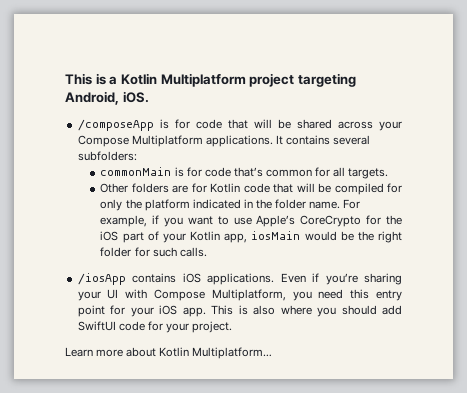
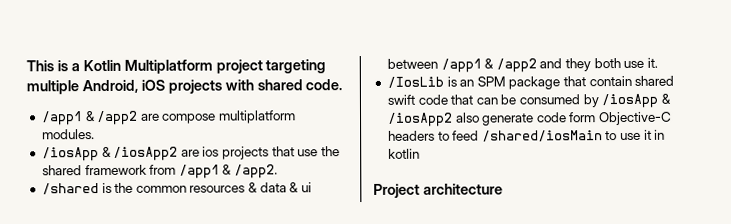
[65,91,149,105] [77,119,402,131] [77,135,371,147] [77,151,137,161] [100,167,389,179] [100,183,402,195] [100,199,361,211] [100,215,402,227] [100,231,402,243] [100,247,207,257] [77,273,403,285] [77,289,402,301] [77,305,403,317] [77,321,233,333] [65,347,273,359] Android, iOS. // /composeApp is for code that will be shared across your Compose Multiplatform applications. It contains several subfolders: // commonMain is for code that’s common for all targets. // Other folders are for Kotlin code that will be compiled for only the platform indicated in the folder name. For example, if you want to use Apple’s CoreCrypto for the iOS part of your Kotlin app, iosMain would be the right folder for such calls. // /iosApp contains iOS applications. Even if you’re sharing your UI with Compose Multiplatform, you need this entry point for your iOS app. This is also where you should add SwiftUI code for your project. // Learn more about Kotlin Multiplatform… -> [26,79,343,95] [40,110,297,126] [41,129,95,140] [41,146,341,162] [41,164,279,179] [41,182,313,195] [386,57,659,73] [386,75,675,90] [386,93,672,109] [387,111,673,127] [387,129,666,142] [387,148,420,159] [373,183,503,198] multiple Android, iOS projects with shared code. // /app1 & /app2 are compose multiplatform modules. // /iosApp & /iosApp2 are ios projects that use the shared framework from /app1 & /app2. // /shared is the common resources & data & ui between /app1 & /app2 and they both use it. // /IosLib is an SPM package that contain shared swift code that can be consumed by /iosApp & /iosApp2 also generate code form Objective-C headers to feed /shared/iosMain to use it in kotlin // Project architecture

